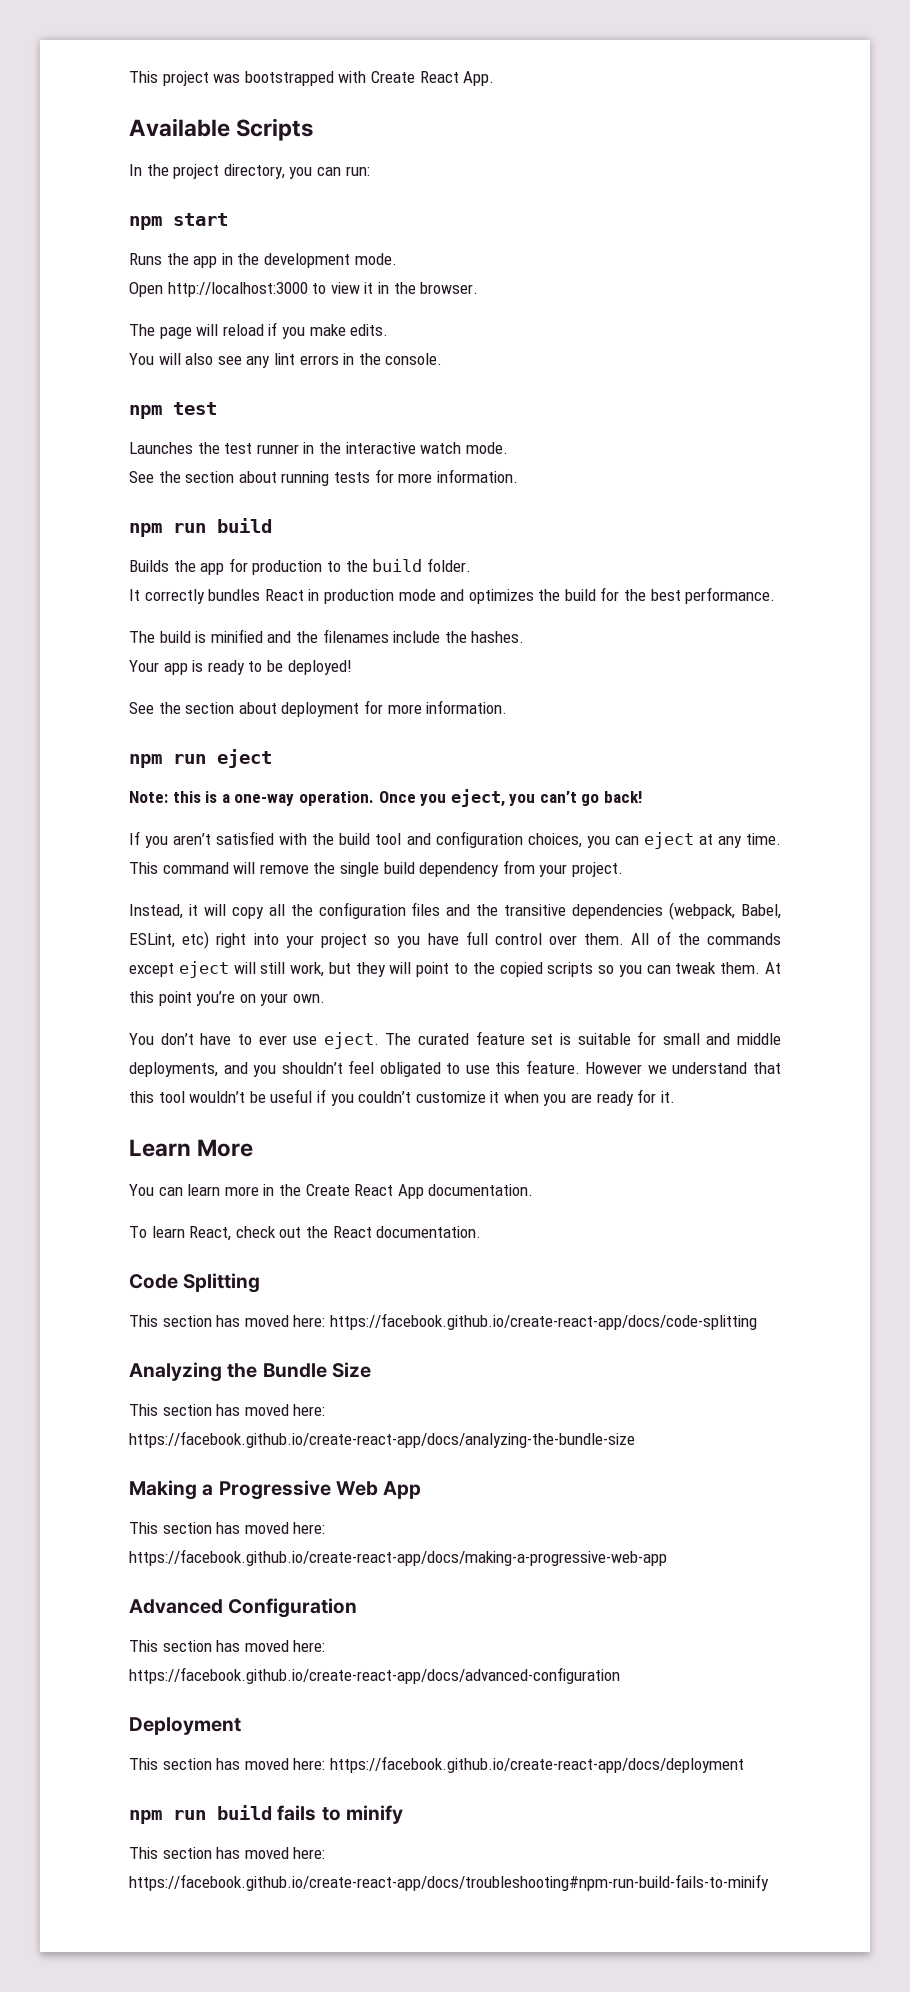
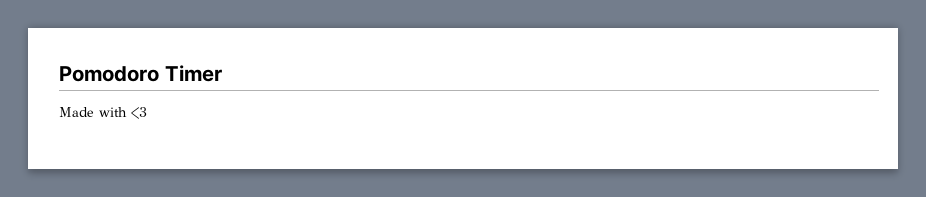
[129,71,495,86] [129,118,314,141] [129,164,370,179] [129,213,228,230] [129,253,397,268] [129,282,479,297] [129,322,389,339] [129,353,443,368] [129,402,217,419] [129,442,508,454] [129,469,518,486] [129,518,272,537] [129,558,471,575] [129,587,776,604] [129,629,525,643] [129,660,352,675] [129,700,508,717] [129,749,272,768] [129,789,643,807] [129,831,781,849] [129,860,623,877] [129,902,781,920] [129,931,781,949] [129,961,782,978] [129,991,325,1006] [129,1031,781,1049] [129,1060,782,1077] [129,1089,675,1106] [129,1139,254,1157] [129,1184,534,1199] [129,1226,482,1241] [129,1273,261,1293] [129,1313,757,1330] [129,1362,371,1382] [129,1404,326,1416] [129,1431,635,1448] [129,1480,422,1500] [129,1522,326,1534] [129,1549,667,1566] [129,1598,358,1618] [129,1640,326,1652] [129,1667,620,1684] [129,1717,241,1735] [129,1756,744,1773] [129,1805,403,1824] [129,1847,326,1859] [129,1874,769,1891] This project was bootstrapped with Create React App. // Available Scripts // In the project directory, you can run: // npm start // Runs the app in the development mode. // Open http://localhost:3000 to view it in the browser. // The page will reload if you make edits. // You will also see any lint errors in the console. // npm test // Launches the test runner in the interactive watch mode. // See the section about running tests for more information. // npm run build // Builds the app for production to the build folder. // It correctly bundles React in production mode and optimizes the build for the best performance. // The build is minified and the filenames include the hashes. // Your app is ready to be deployed! // See the section about deployment for more information. // npm run eject // Note: this is a one-way operation. Once you eject, you can’t go back! // If you aren’t satisfied with the build tool and configuration choices, you can eject at any time. This command will remove the single build dependency from your project. // Instead, it will copy all the configuration files and the transitive dependencies (webpack, Babel, ESLint, etc) right into your project so you have full control over them. All of the commands except eject will still work, but they will point to the copied scripts so you can tweak them. At this point you’re on your own. // You don’t have to ever use eject. The curated feature set is suitable for small and middle deployments, and you shouldn’t feel obligated to use this feature. However we understand that this tool wouldn’t be useful if you couldn’t customize it when you are ready for it. // Learn More // You can learn more in the Create React App documentation. // To learn React, check out the React documentation. // Code Splitting // This section has moved here: https://facebook.github.io/create-react-app/docs/code-splitting // Analyzing the Bundle Size // This section has moved here: https://facebook.github.io/create-react-app/docs/analyzing-the-bundle-size // Making a Progressive Web App // This section has moved here: https://facebook.github.io/create-react-app/docs/making-a-progressive-web-app // Advanced Configuration // This section has moved here: https://facebook.github.io/create-react-app/docs/advanced-configuration // Deployment // This section has moved here: https://facebook.github.io/create-react-app/docs/deployment // npm run build fails to minify // This section has moved here: https://facebook.github.io/create-react-app/docs/troubleshooting#npm-run-build-fails-to-minify -> [59,65,222,82] [59,107,147,119] Pomodoro Timer // Made with <3

